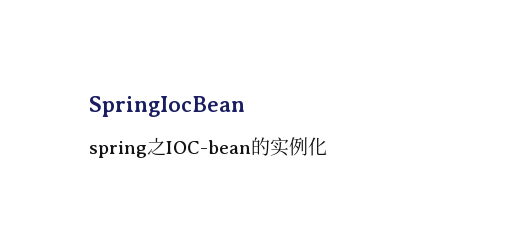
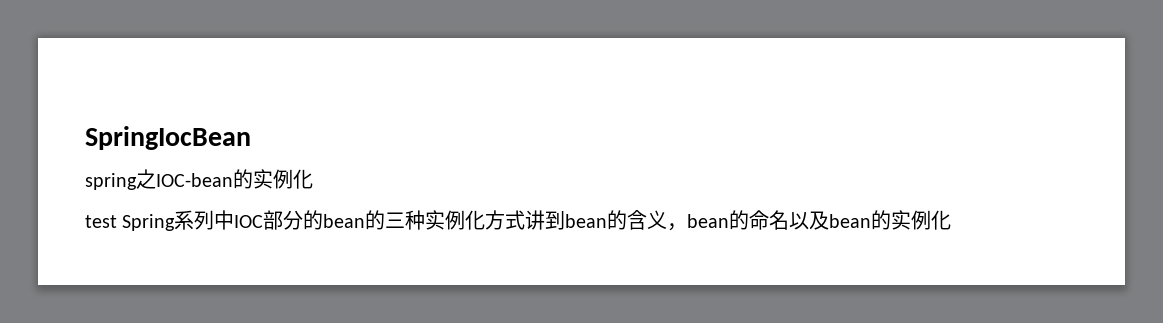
(327, 146) none -> [85,210,952,231] // test Spring系列中IOC部分的bean的三种实例化方式讲到bean的含义，bean的命名以及bean的实例化

